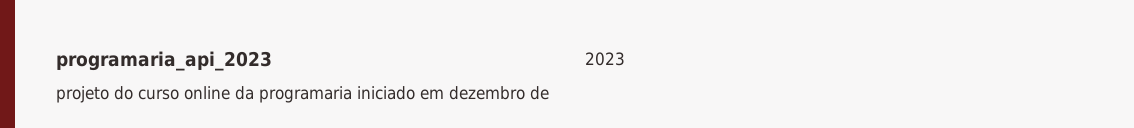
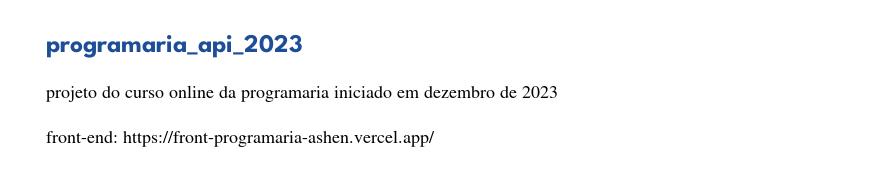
(625, 59) none -> [46,130,435,147] // front-end: https://front-programaria-ashen.vercel.app/

